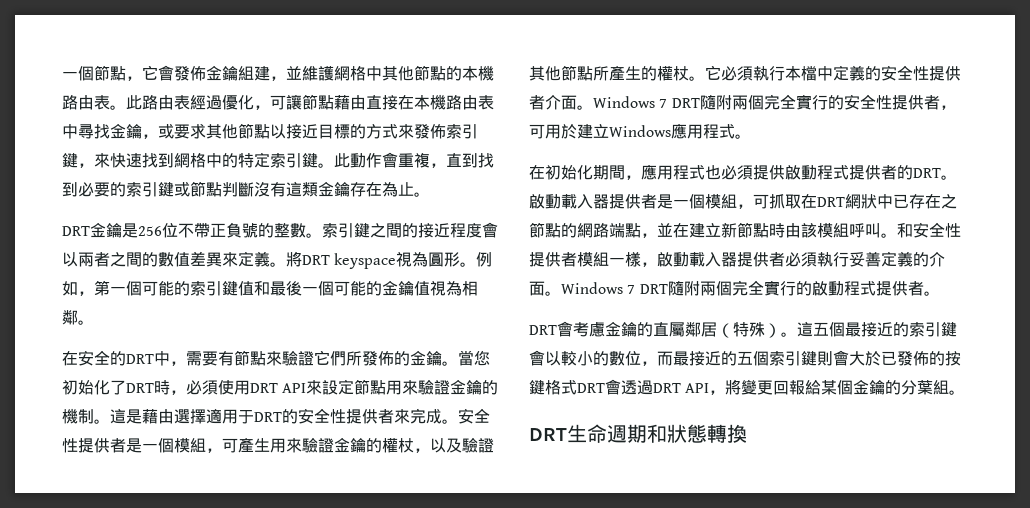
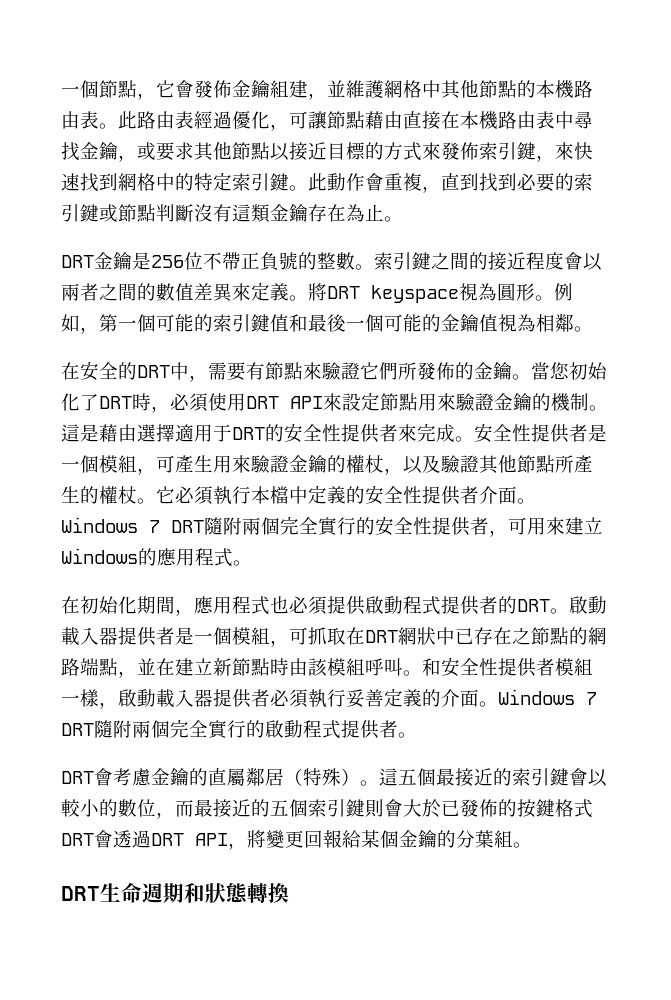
[561,124,577,139] 於 -> [546,517,565,535] 來
(671, 131) none -> [138,548,157,566] 的

